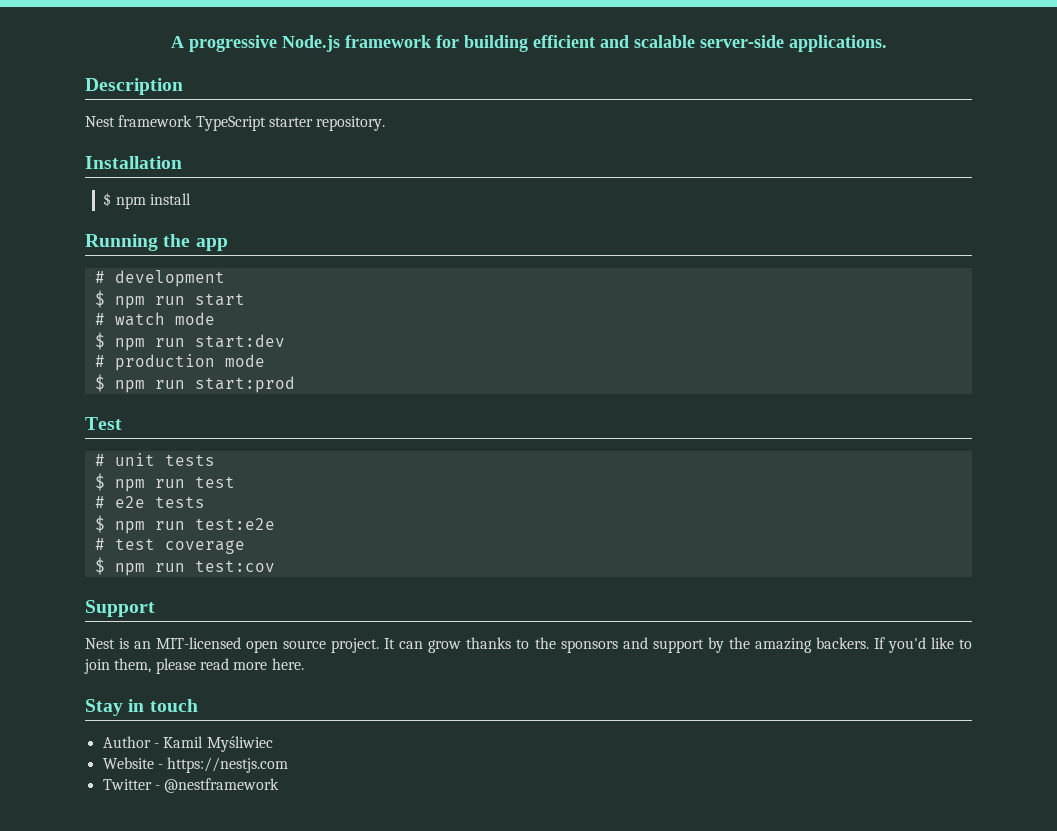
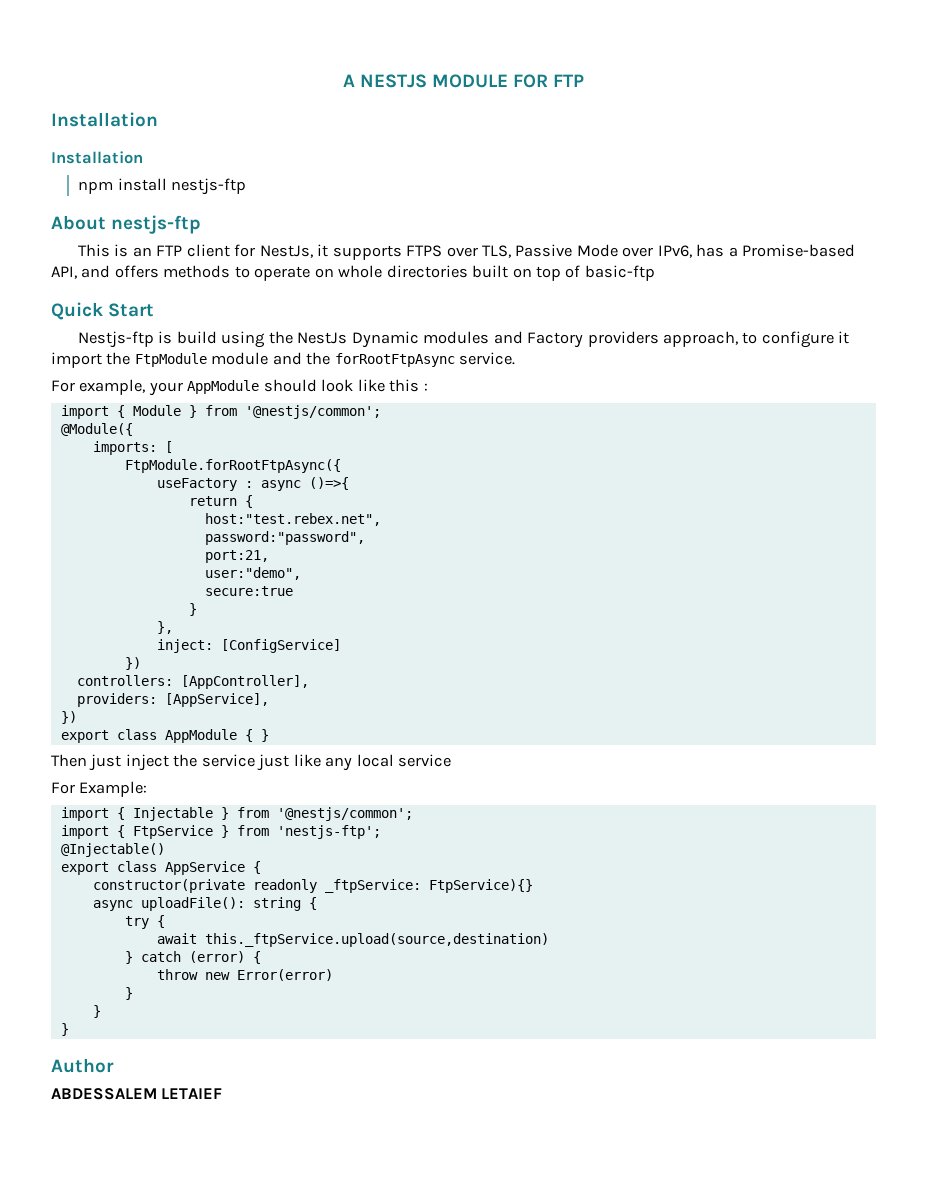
[188,35,887,52] [85,78,183,95] [85,115,386,131] [85,156,182,169] [103,192,112,207] progressive Node.js framework for building efficient and scalable server-side applications. // Description // Nest framework TypeScript starter repository. // Installation // $ -> [359,74,585,88] [51,112,158,127] [51,151,143,164] NESTJS MODULE FOR FTP // Installation // Installation //
[85,234,228,251] [94,270,225,287] [94,290,245,309] [94,312,215,326] [94,332,285,351] [94,354,265,371] [94,374,295,393] [85,417,122,430] [94,453,215,466] [94,473,235,492] [94,496,205,508] [94,515,275,534] [94,538,245,554] [94,557,275,576] [85,600,155,617] [85,637,973,653] [84,658,304,674] [85,699,198,716] [102,736,273,752] [102,757,289,773] [102,778,280,793] // Running the app // # development // $ npm run start // # watch mode // $ npm run start:dev // # production mode // $ npm run start:prod // Test // # unit tests // $ npm run test // # e2e tests // $ npm run test:e2e // # test coverage // $ npm run test:cov // Support // Nest is an MIT-licensed open source project. It can grow thanks to the sponsors and support by the amazing backers. If you'd like to join them, please read more here. // Stay in touch // Author - Kamil Myśliwiec // Website - https://nestjs.com // Twitter - @nestframework -> [171,178,247,195] [51,215,202,234] [77,244,856,260] [51,265,655,281] [51,302,155,320] [77,331,850,348] [51,352,516,368] [51,379,428,396] [60,405,381,419] [60,423,133,436] [92,441,173,455] [124,459,341,473] [156,477,349,491] [188,495,253,508] [204,513,381,526] [204,531,365,545] [204,550,269,563] [204,567,301,580] [204,586,293,596] [188,603,197,616] [156,621,173,634] [156,639,341,653] [124,657,141,670] [76,675,309,689] [76,693,269,707] [60,711,77,724] [60,729,269,743] [51,754,452,771] [51,781,148,797] [60,807,413,821] [60,825,381,839] [60,843,165,857] [60,861,261,875] [92,879,533,893] [92,897,317,911] [124,915,165,929] [156,933,549,947] [124,951,261,964] [156,969,333,981] [124,987,133,1000] [92,1005,101,1018] [60,1023,69,1036] [51,1058,114,1073] [51,1088,223,1100] nestjs-ftp // About nestjs-ftp // This is an FTP client for NestJs, it supports FTPS over TLS, Passive Mode over IPv6, has a Promise-based API, and offers methods to operate on whole directories built on top of basic-ftp // Quick Start // Nestjs-ftp is build using the NestJs Dynamic modules and Factory providers approach, to configure it import the FtpModule module and the forRootFtpAsync service. // For example, your AppModule should look like this : // import { Module } from '@nestjs/common'; // @Module({ // imports: [ // FtpModule.forRootFtpAsync({ // useFactory : async ()=>{ // return { // host:"test.rebex.net", // password:"password", // port:21, // user:"demo", // secure:true // } // }, // inject: [ConfigService] // }) // controllers: [AppController], // providers: [AppService], // }) // export class AppModule { } // Then just inject the service just like any local service // For Example: // import { Injectable } from '@nestjs/common'; // import { FtpService } from 'nestjs-ftp'; // @Injectable() // export class AppService { // constructor(private readonly _ftpService: FtpService){} // async uploadFile(): string { // try { // await this._ftpService.upload(source,destination) // } catch (error) { // throw new Error(error) // } // } // } // Author // ABDESSALEM LETAIEF

